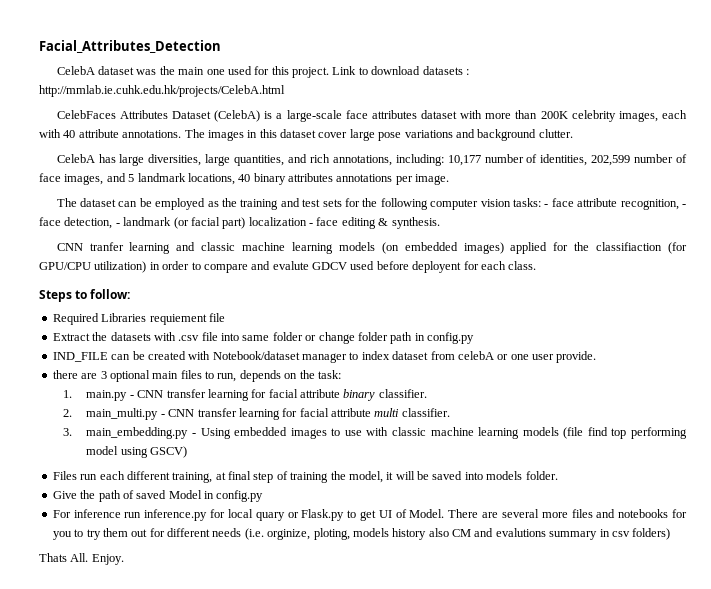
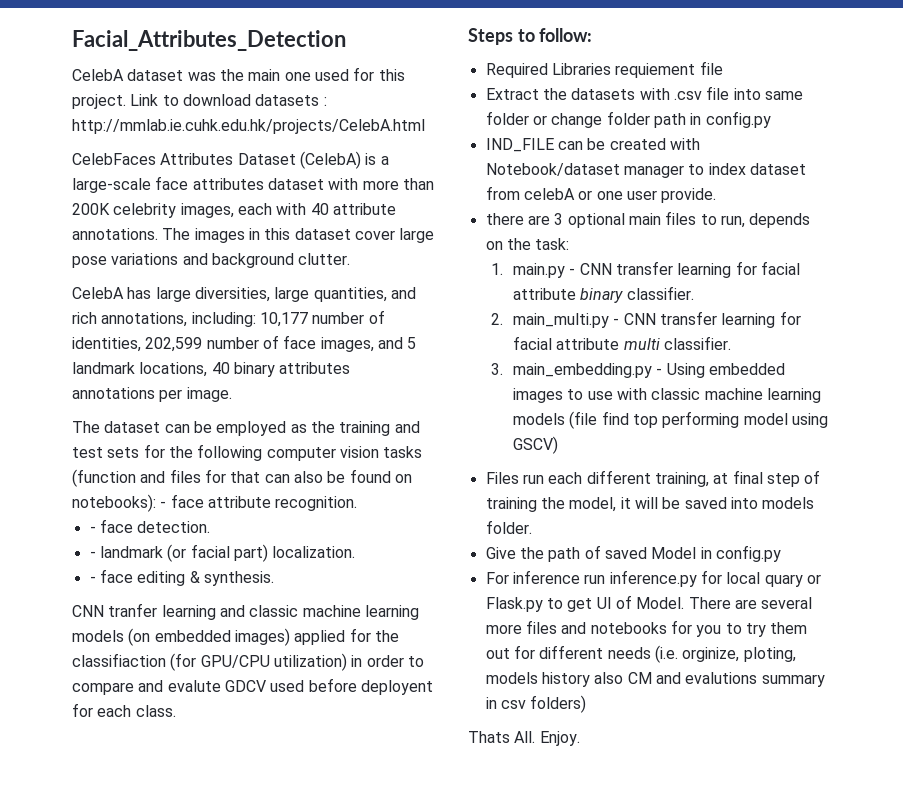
[513,198,542,207] tasks: -> [383,446,423,458] [72,469,412,487] [72,494,156,512] tasks (function and files for that can also be found on notebooks):
[620,199,687,210] [39,217,113,229] recognition, - face detection, -> [275,496,358,511] [89,519,211,533] recognition. // - face detection. //
[248,217,307,226] localization -> [272,546,356,558] localization. //

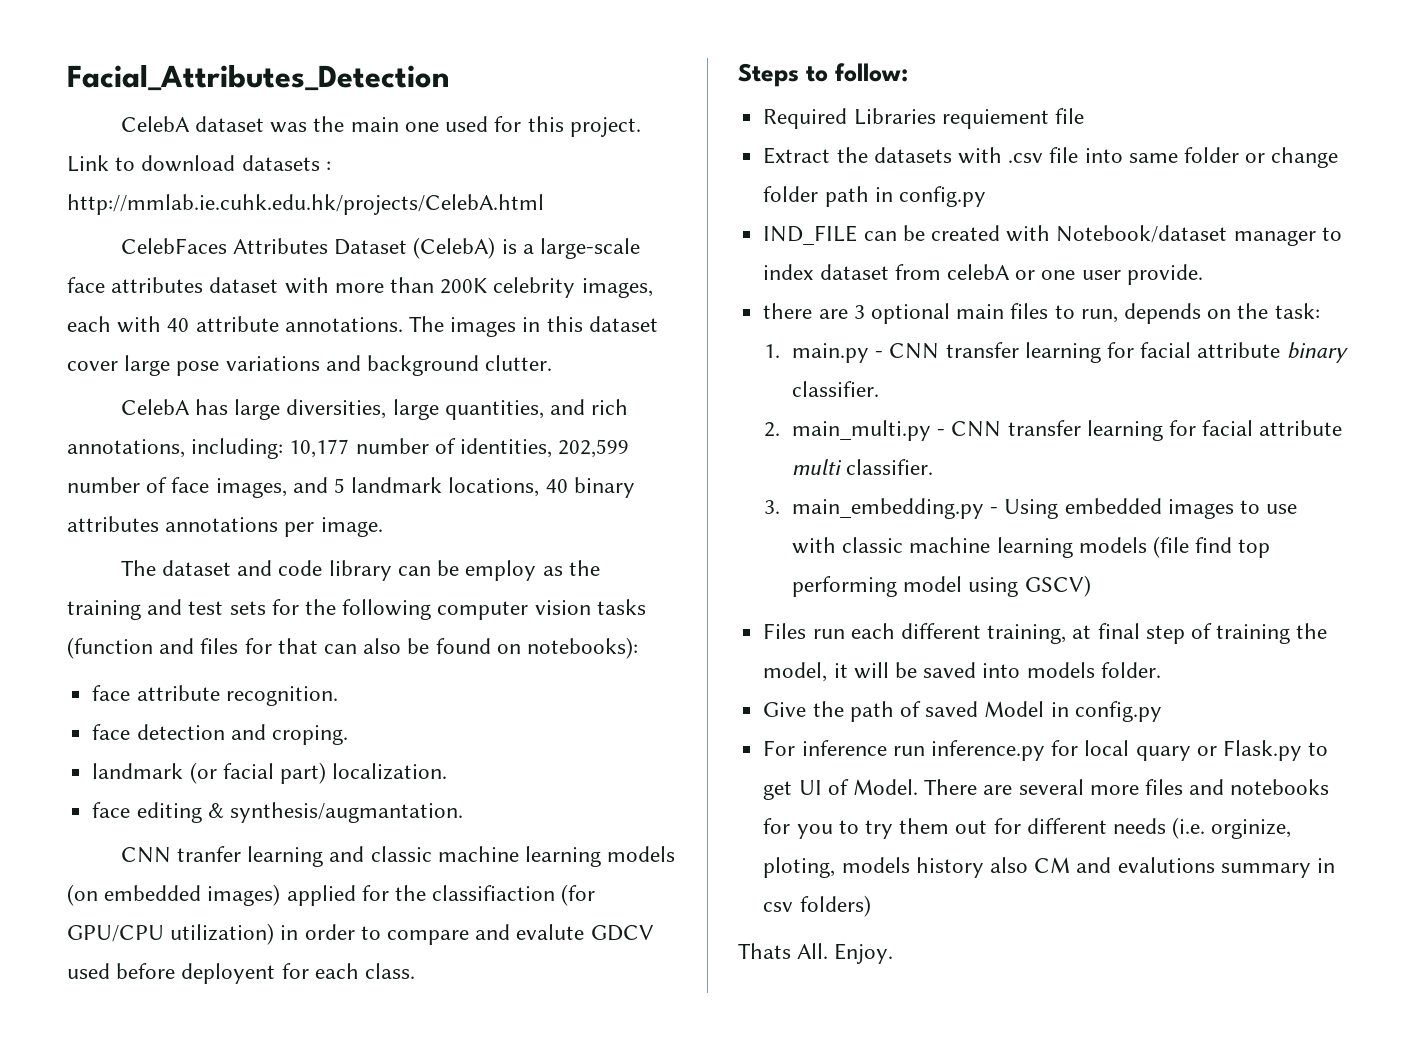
[164,421,287,436] can be employed -> [237,560,537,581] and code library can be employ
[160,501,167,508] - -> (639, 648) //
[89,519,211,533] [89,551,96,558] - face detection. // - -> [92,724,348,745] face detection and croping. //
[89,576,96,583] - -> (448, 771) none
[203,571,274,586] synthesis. -> [229,802,463,823] synthesis/augmantation.

